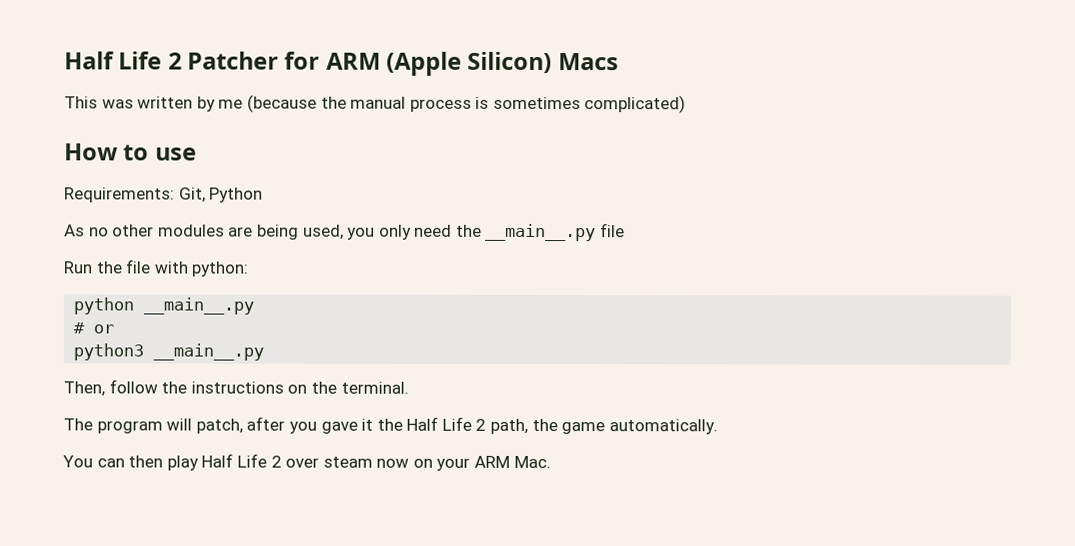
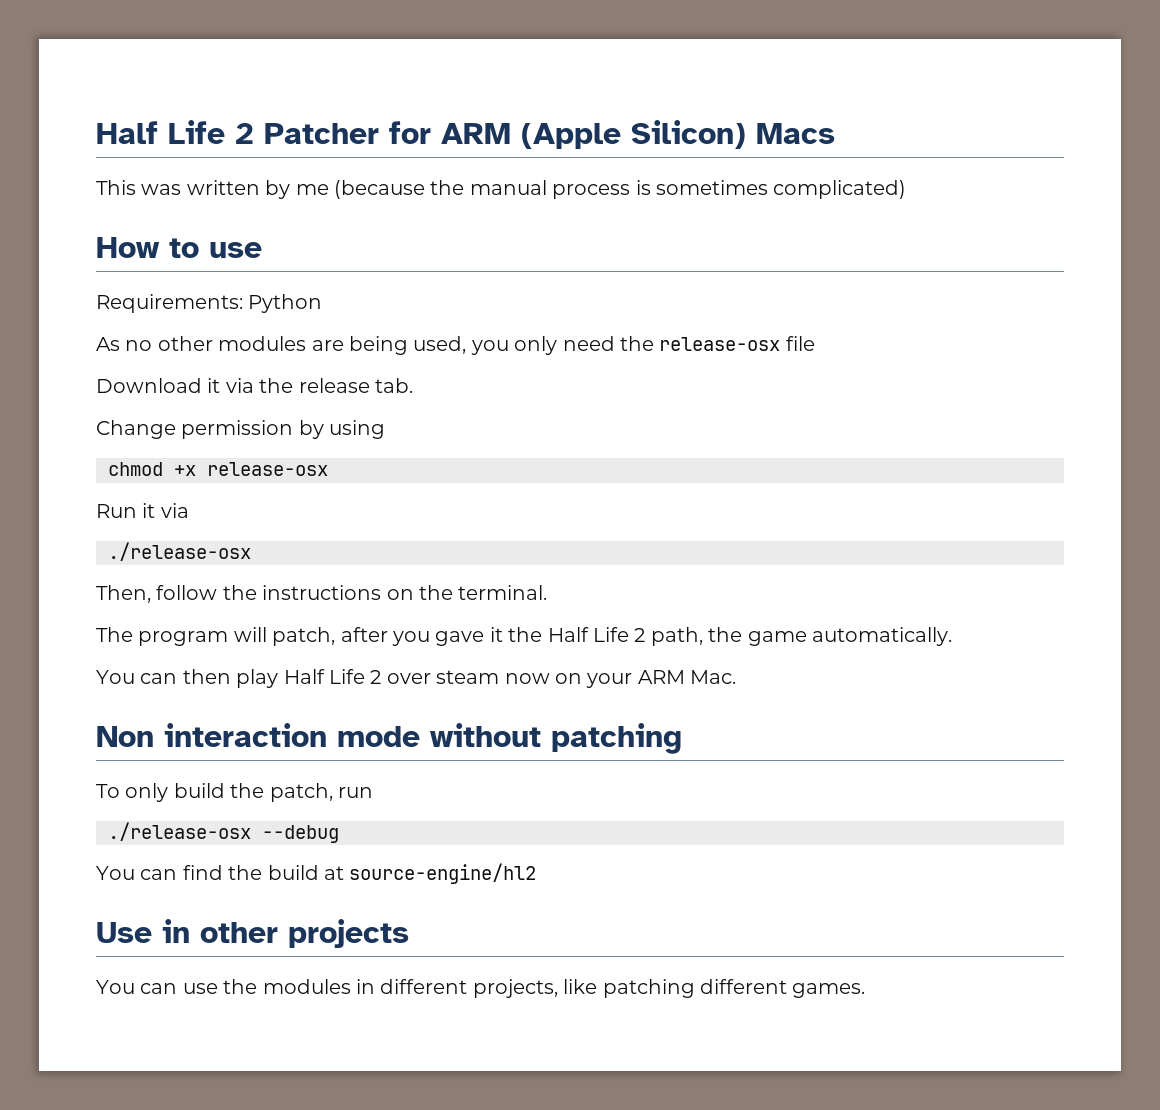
[178,187,206,203] Git, -> (243, 303) none
[485,223,597,242] __main__.py -> [659,337,781,351] release-osx
[63,259,250,277] [73,297,255,315] [73,322,115,334] [73,343,265,361] Run the file with python: // python __main__.py // # or // python3 __main__.py -> [96,378,413,393] [96,420,386,439] [108,462,328,476] [96,503,189,518] [108,542,251,561] Download it via the release tab. // Change permission by using // chmod +x release-osx // Run it via // ./release-osx
(551, 462) none -> [96,723,682,754] [96,783,373,802] [108,822,339,843] [96,863,537,884] [96,919,409,948] [96,979,866,998] // Non interaction mode without patching // To only build the patch, run // ./release-osx --debug // You can find the build at source-engine/hl2 // Use in other projects // You can use the modules in different projects, like patching different games.

